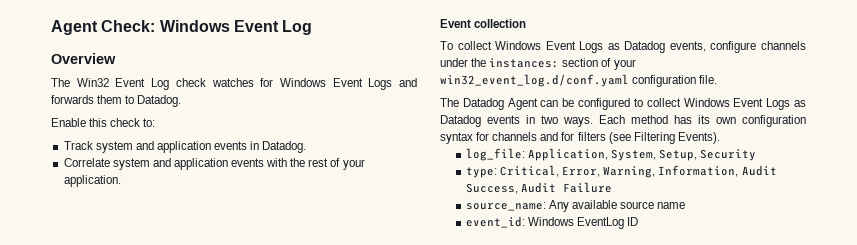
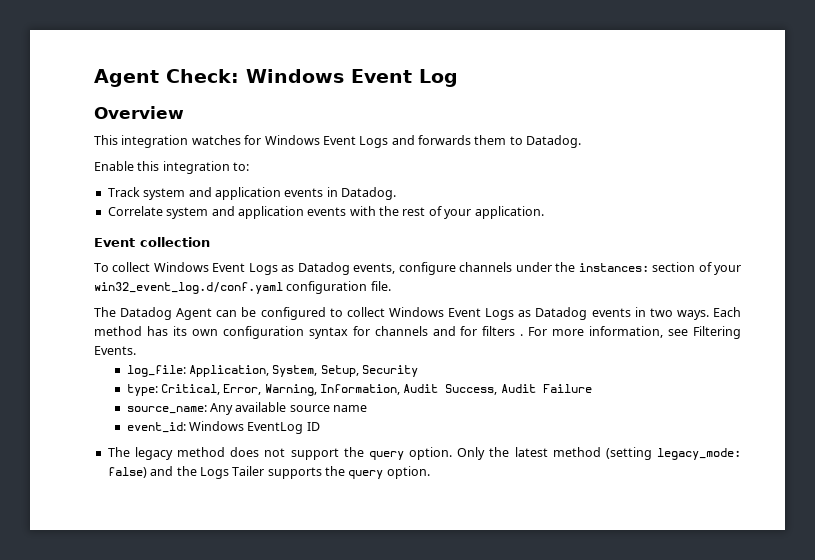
[51,78,206,90] The Win32 Event Log check -> [94,135,189,148] This integration
[110,118,141,127] check -> [162,161,230,174] integration
[608,132,720,144] (see Filtering Events). -> [520,326,741,339] [94,346,136,355] . For more information, see Filtering Events.
(639, 221) none -> [107,447,741,460] [107,466,430,479] // The legacy method does not support the query option. Only the latest method (setting legacy_mode: false) and the Logs Tailer supports the query option.

